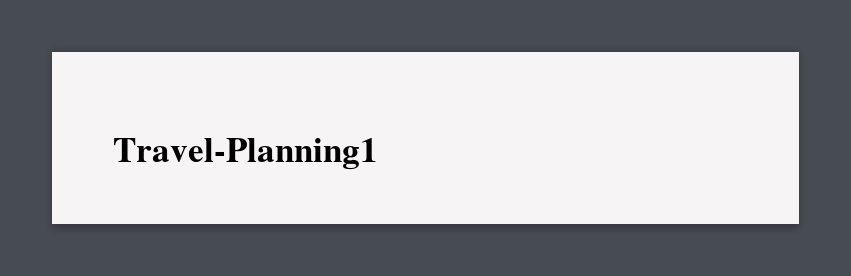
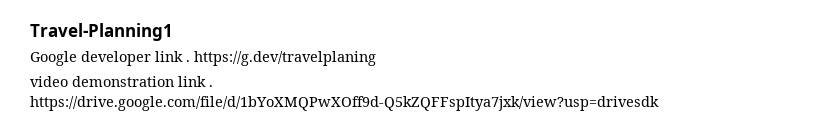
(378, 154) none -> [30,51,376,66] [30,76,213,87] [30,96,659,111] // Google developer link . https://g.dev/travelplaning // video demonstration link . https://drive.google.com/file/d/1bYoXMQPwXOff9d-Q5kZQFFspItya7jxk/view?usp=drivesdk

